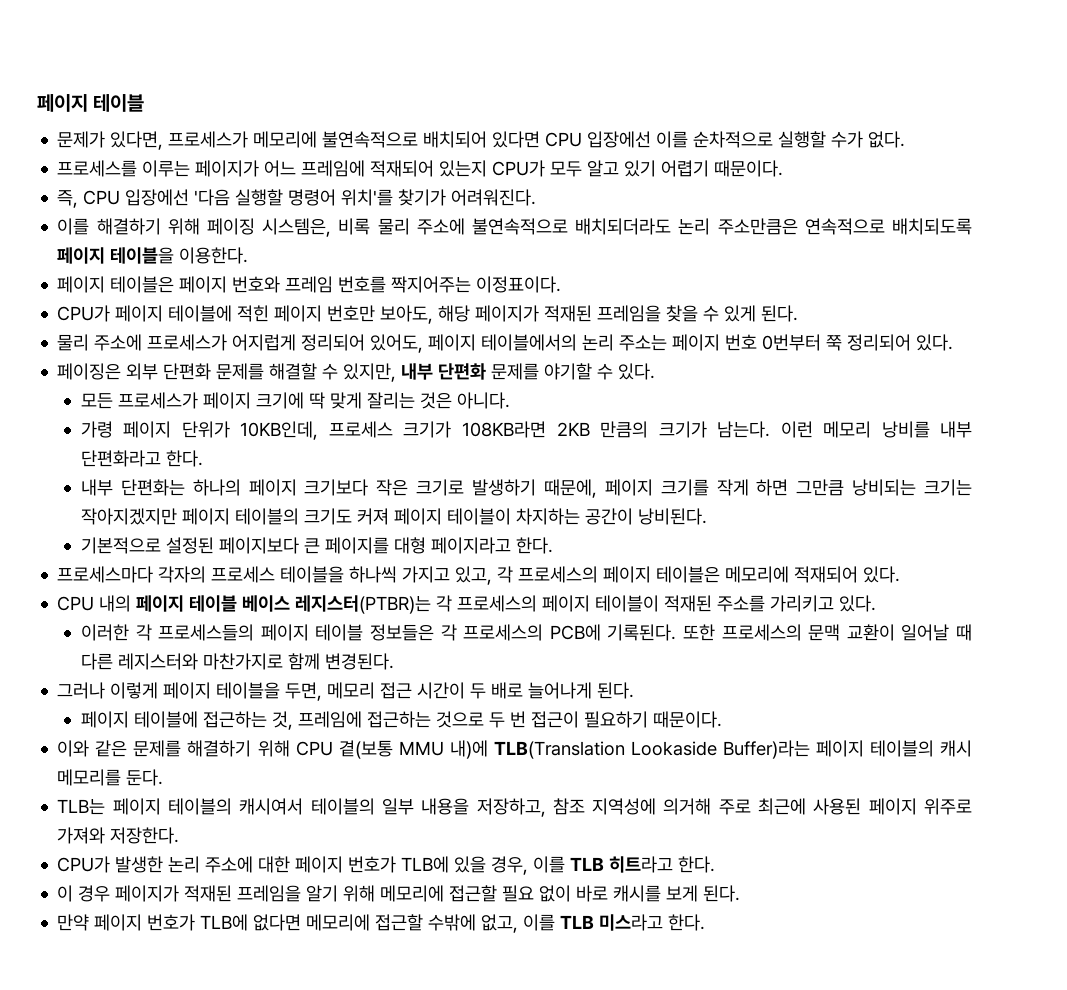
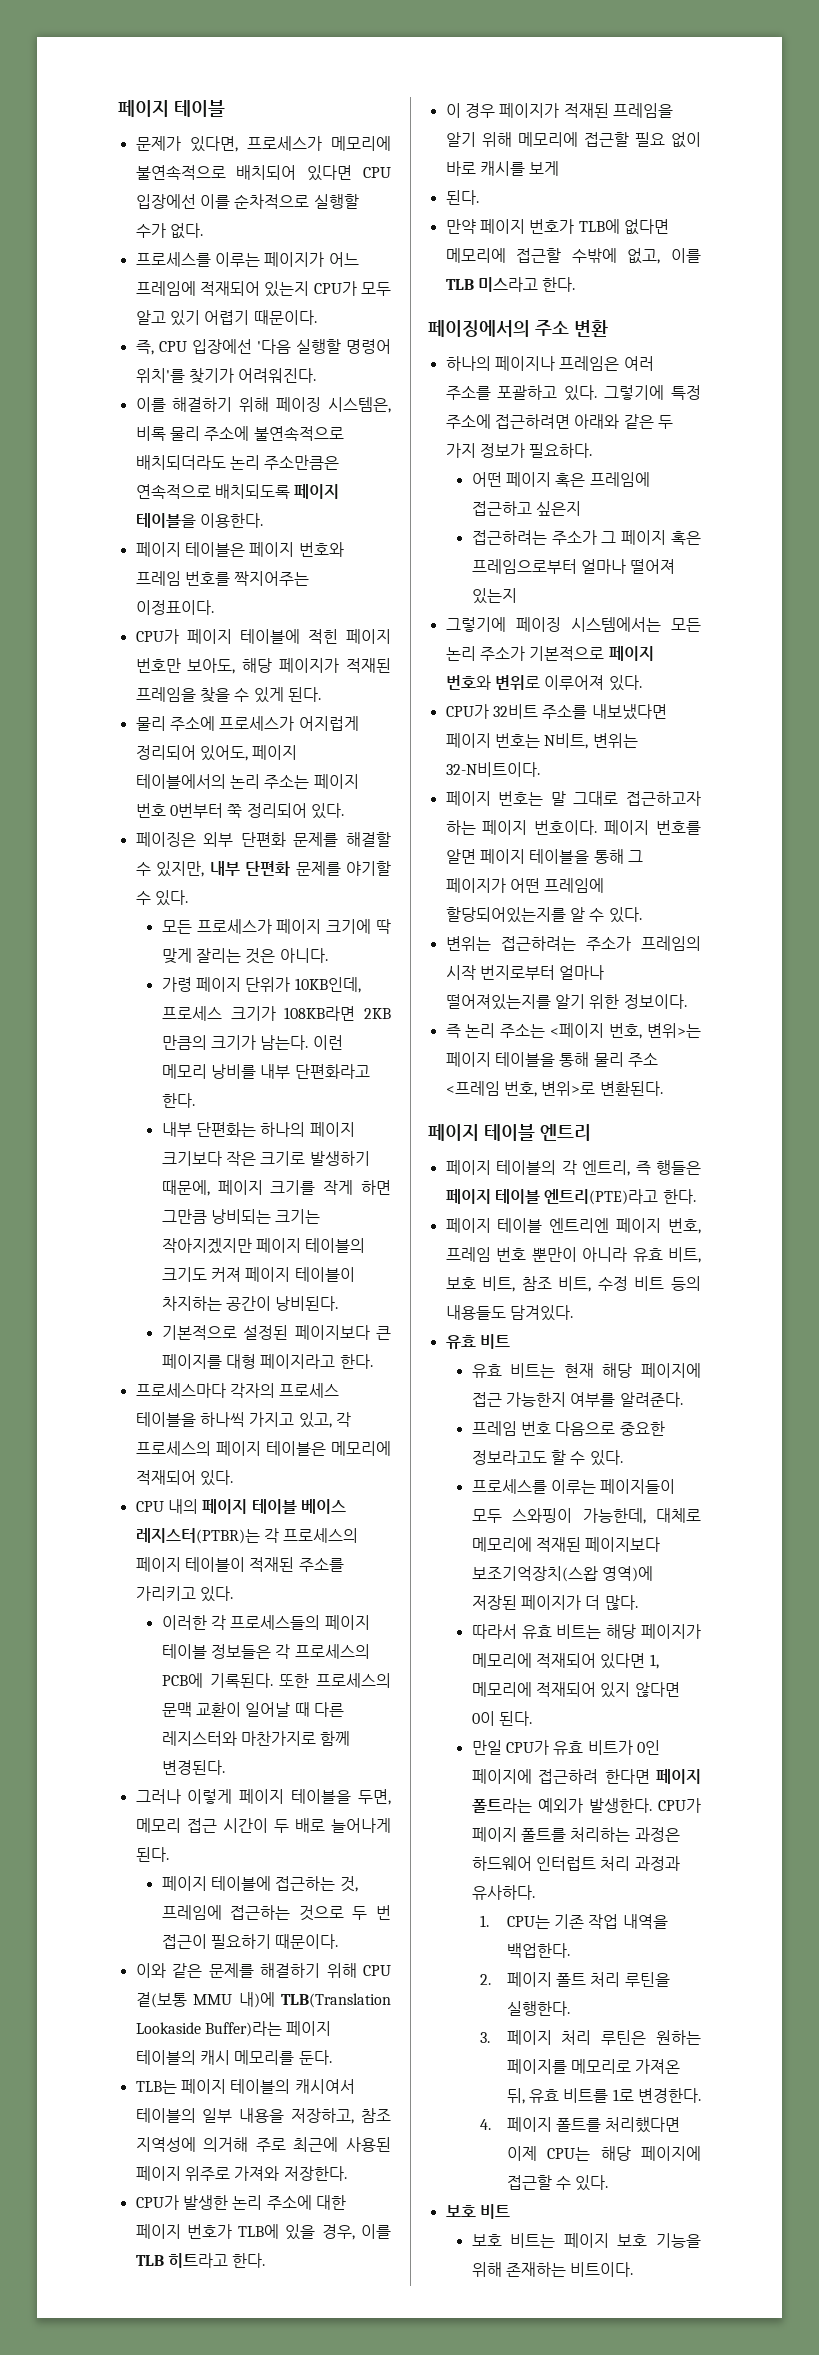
(699, 893) none -> (560, 168) //
(706, 922) none -> [428,320,608,337] [445,356,654,371] [445,385,701,401] [445,414,673,429] [445,443,593,458] [471,472,650,487] [471,501,582,516] [471,530,701,545] [471,559,676,574] [471,588,517,604] [445,617,701,632] [445,646,654,661] [445,675,642,691] [445,704,667,720] [445,733,638,749] [445,762,540,777] [445,791,701,806] [445,820,701,835] [445,849,643,864] [445,878,605,893] [445,907,642,923] [445,936,701,951] [445,965,605,980] [445,994,687,1010] [445,1023,701,1039] [445,1052,658,1067] [445,1081,663,1097] [428,1124,591,1141] [445,1160,701,1176] [445,1189,696,1205] [445,1218,701,1234] [445,1247,701,1263] [445,1276,701,1292] [445,1305,573,1321] [445,1334,510,1349] [471,1363,701,1378] [471,1392,683,1407] [471,1421,665,1436] [471,1450,623,1466] [471,1479,676,1494] [471,1508,701,1524] [471,1537,661,1552] [471,1566,654,1582] [471,1595,638,1610] [471,1624,701,1639] [471,1653,659,1669] [471,1682,680,1698] [471,1711,533,1726] [471,1740,661,1755] [471,1769,701,1784] [471,1798,701,1813] [471,1827,680,1842] [471,1856,680,1871] [471,1885,535,1900] [480,1914,668,1929] [506,1943,570,1958] [480,1972,670,1987] [506,2001,570,2016] [480,2030,701,2045] [506,2059,681,2074] [506,2088,701,2104] [480,2117,681,2133] [506,2146,701,2161] [506,2175,609,2191] [445,2204,510,2219] [471,2233,701,2248] [471,2262,634,2277] // 페이징에서의 주소 변환 // 하나의 페이지나 프레임은 여러 주소를 포괄하고 있다. 그렇기에 특정 주소에 접근하려면 아래와 같은 두 가지 정보가 필요하다. // 어떤 페이지 혹은 프레임에 접근하고 싶은지 // 접근하려는 주소가 그 페이지 혹은 프레임으로부터 얼마나 떨어져 있는지 // 그렇기에 페이징 시스템에서는 모든 논리 주소가 기본적으로 페이지 번호와 변위로 이루어져 있다. // CPU가 32비트 주소를 내보냈다면 페이지 번호는 N비트, 변위는 32-N비트이다. // 페이지 번호는 말 그대로 접근하고자 하는 페이지 번호이다. 페이지 번호를 알면 페이지 테이블을 통해 그 페이지가 어떤 프레임에 할당되어있는지를 알 수 있다. // 변위는 접근하려는 주소가 프레임의 시작 번지로부터 얼마나 떨어져있는지를 알기 위한 정보이다. // 즉 논리 주소는 <페이지 번호, 변위>는 페이지 테이블을 통해 물리 주소 <프레임 번호, 변위>로 변환된다. // 페이지 테이블 엔트리 // 페이지 테이블의 각 엔트리, 즉 행들은 페이지 테이블 엔트리(PTE)라고 한다. // 페이지 테이블 엔트리엔 페이지 번호, 프레임 번호 뿐만이 아니라 유효 비트, 보호 비트, 참조 비트, 수정 비트 등의 내용들도 담겨있다. // 유효 비트 // 유효 비트는 현재 해당 페이지에 접근 가능한지 여부를 알려준다. // 프레임 번호 다음으로 중요한 정보라고도 할 수 있다. // 프로세스를 이루는 페이지들이 모두 스와핑이 가능한데, 대체로 메모리에 적재된 페이지보다 보조기억장치(스왑 영역)에 저장된 페이지가 더 많다. // 따라서 유효 비트는 해당 페이지가 메모리에 적재되어 있다면 1, 메모리에 적재되어 있지 않다면 0이 된다. // 만일 CPU가 유효 비트가 0인 페이지에 접근하려 한다면 페이지 폴트라는 예외가 발생한다. CPU가 페이지 폴트를 처리하는 과정은 하드웨어 인터럽트 처리 과정과 유사하다. // 1. CPU는 기존 작업 내역을 백업한다. // 2. 페이지 폴트 처리 루틴을 실행한다. // 3. 페이지 처리 루틴은 원하는 페이지를 메모리로 가져온 뒤, 유효 비트를 1로 변경한다. // 4. 페이지 폴트를 처리했다면 이제 CPU는 해당 페이지에 접근할 수 있다. // 보호 비트 // 보호 비트는 페이지 보호 기능을 위해 존재하는 비트이다.

